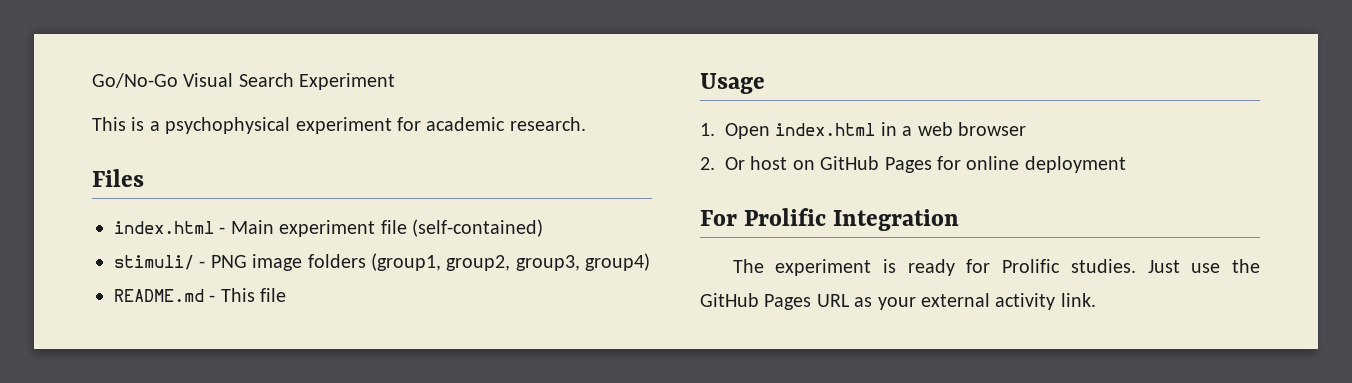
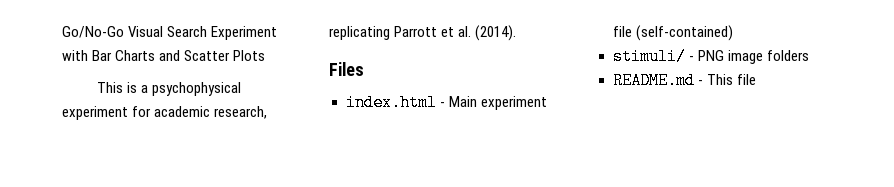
(396, 81) none -> [62,50,266,61] with Bar Charts and Scatter Plots
[509,117,586,131] research. -> [214,106,268,119] [329,25,517,41] research, replicating Parrott et al. (2014).
[371,253,651,271] (group1, group2, group3, group4) -> (809, 55) none
[700,73,765,94] [700,122,1026,139] [700,156,1126,173] [700,208,960,231] [732,259,1260,276] [700,293,1096,310] // Usage // 1. Open index.html in a web browser // 2. Or host on GitHub Pages for online deployment // For Prolific Integration // The experiment is ready for Prolific studies. Just use the GitHub Pages URL as your external activity link. -> (756, 79) none

